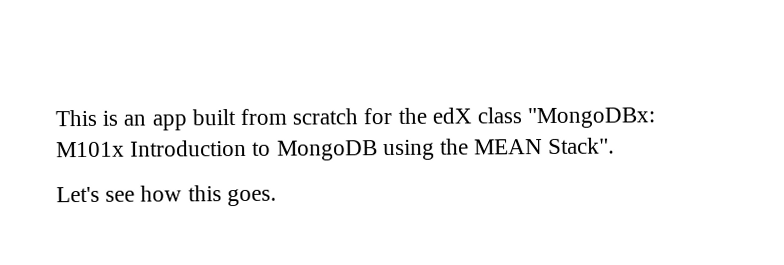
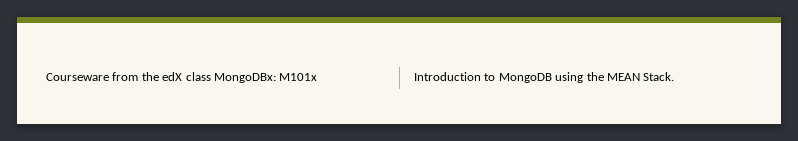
[55,107,393,131] This is an app built from scratch for -> [46,72,139,81] Courseware from
[527,107,656,129] "MongoDBx: -> [213,73,276,83] MongoDBx:
[548,137,616,154] [56,185,277,207] Stack". // Let's see how this goes. -> [643,72,675,81] Stack.

